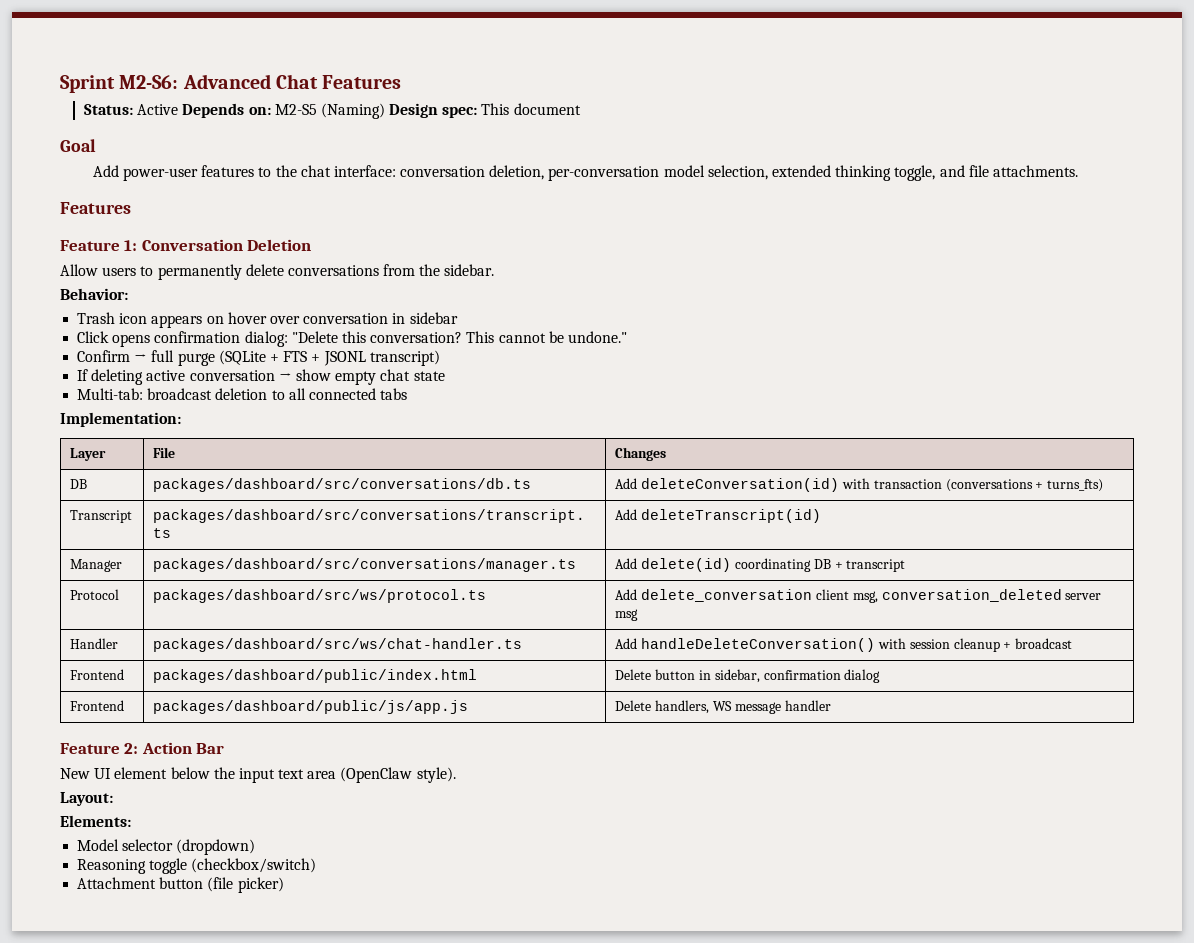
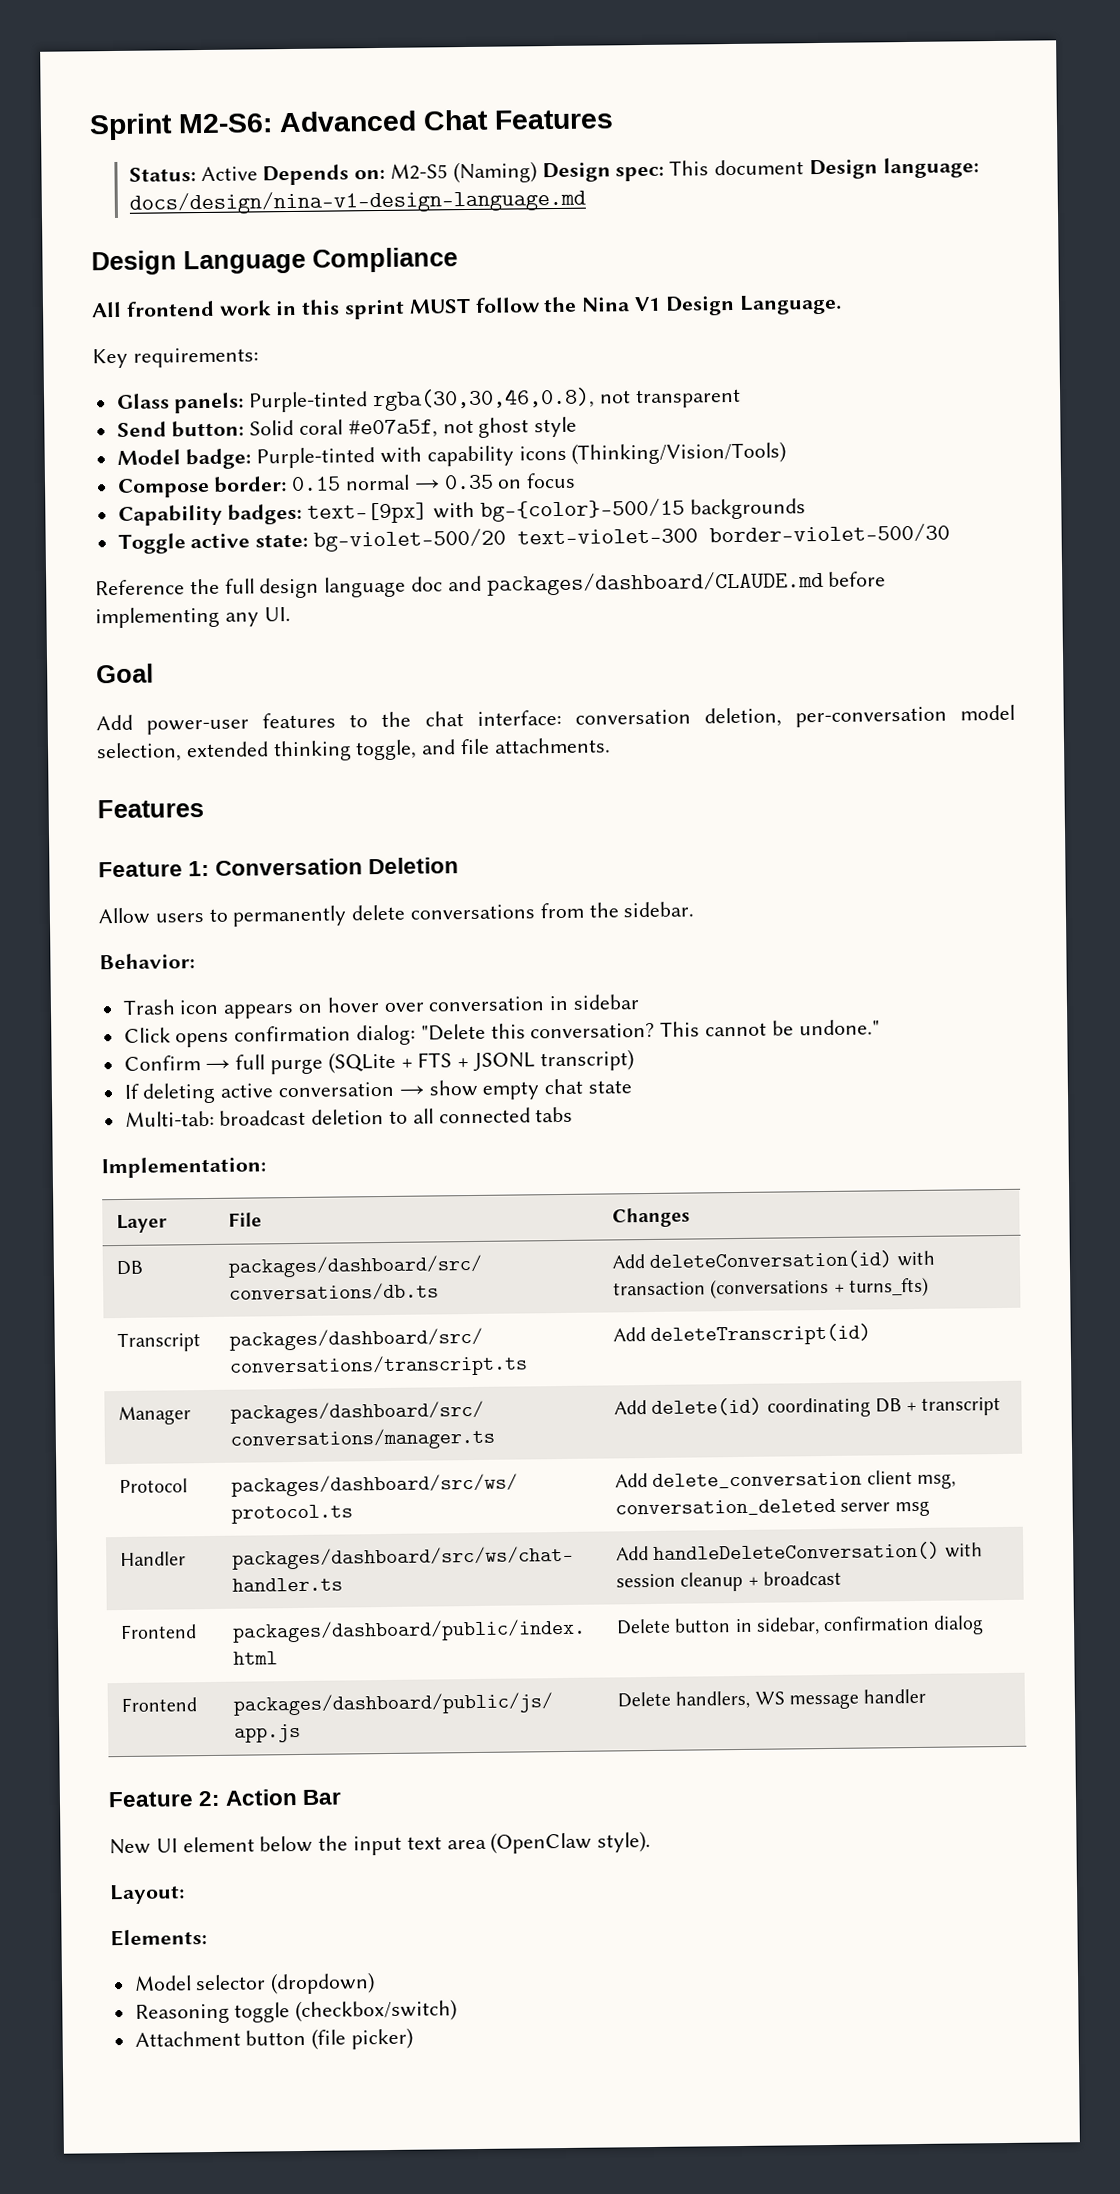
(581, 109) none -> [808,157,979,180] [128,188,586,215] [91,247,458,276] [91,294,842,320] [92,347,259,369] [115,387,741,414] [116,416,578,439] [116,441,787,470] [116,472,577,498] [117,498,806,526] [117,523,951,554] [95,570,887,599] [95,606,291,629] Design language: docs/design/nina-v1-design-language.md // Design Language Compliance // All frontend work in this sprint MUST follow the Nina V1 Design Language. // Key requirements: // Glass panels: Purple-tinted rgba(30,30,46,0.8), not transparent // Send button: Solid coral #e07a5f, not ghost style // Model badge: Purple-tinted with capability icons (Thinking/Vision/Tools) // Compose border: 0.15 normal → 0.35 on focus // Capability badges: text-[9px] with bg-{color}-500/15 backgrounds // Toggle active state: bg-violet-500/20 text-violet-300 border-violet-500/30 // Reference the full design language doc and packages/dashboard/CLAUDE.md before implementing any UI.

